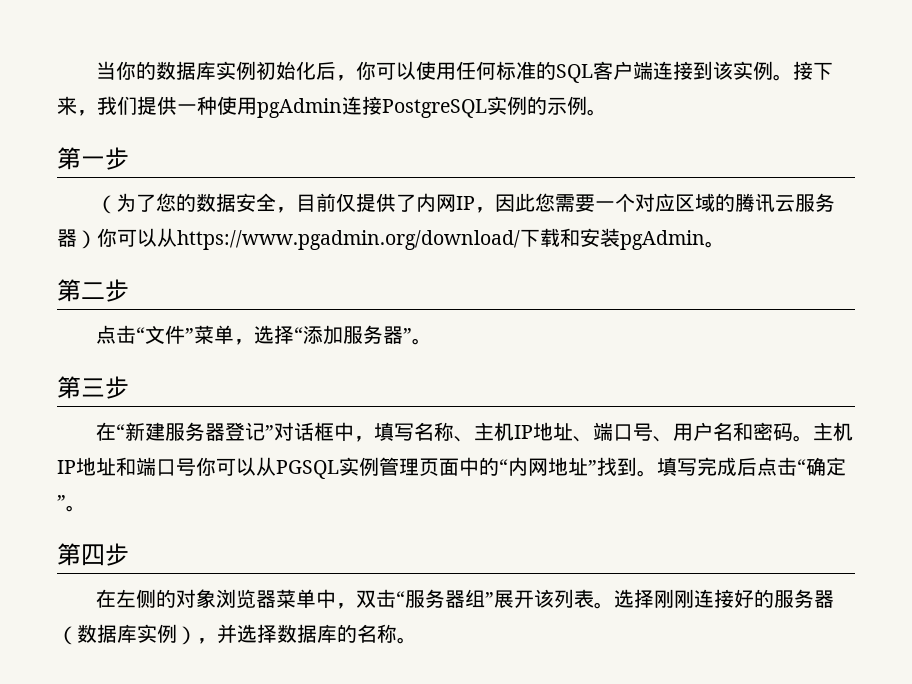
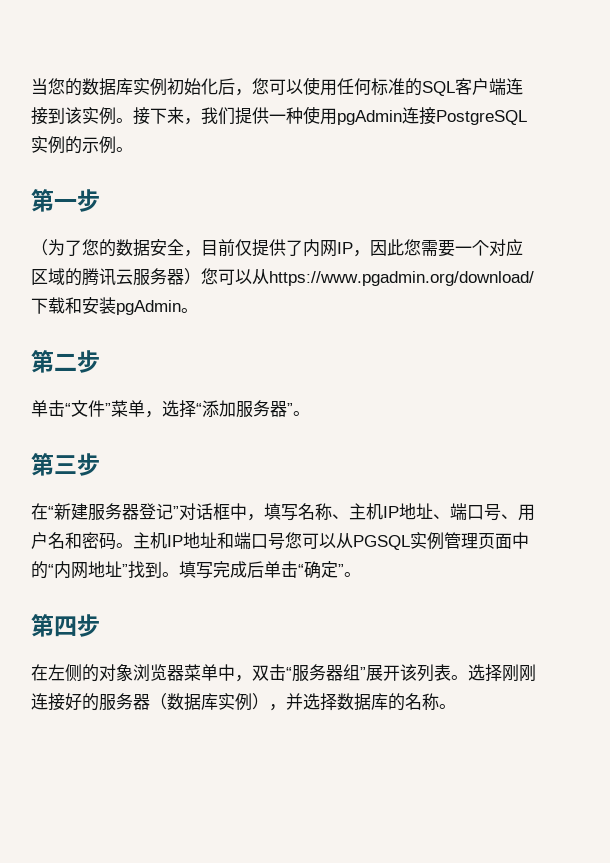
[115,61,136,80] 你 -> [48,78,65,95] 您
[355,61,376,80] 你 -> [252,78,269,95] 您
[97,228,117,247] 你 -> [201,268,218,285] 您
[95,325,116,344] 点 -> [31,400,48,417] 单
[196,457,216,476] 你 -> [285,532,302,549] 您
[757,457,777,476] 点 -> [264,561,281,578] 单

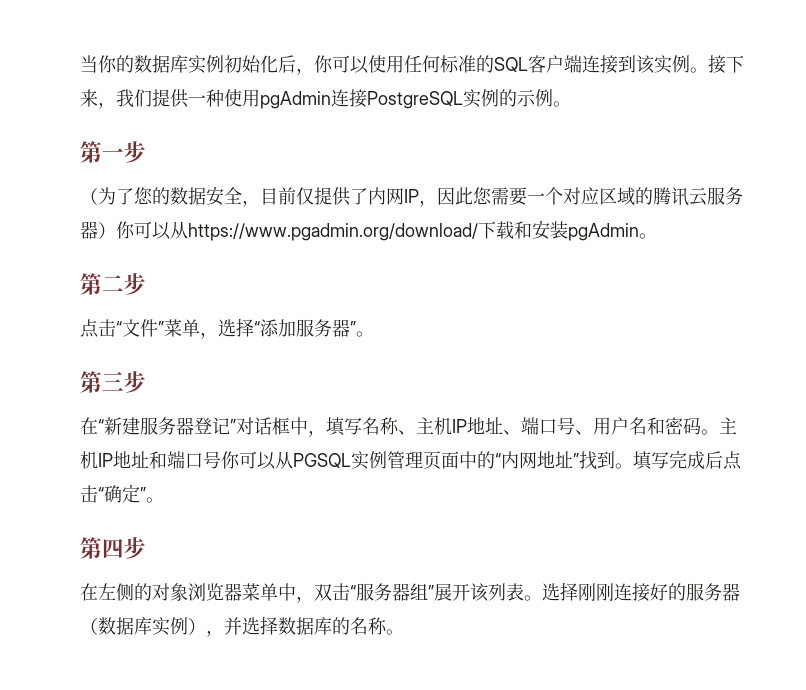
[48,78,65,95] 您 -> [98,55,117,73] 你
[252,78,269,95] 您 -> [314,55,333,73] 你
[201,268,218,285] 您 -> [116,221,135,239] 你
[31,400,48,417] 单 -> [80,319,99,338] 点
[285,532,302,549] 您 -> [221,451,240,469] 你
[264,561,281,578] 单 -> [723,451,742,470] 点

